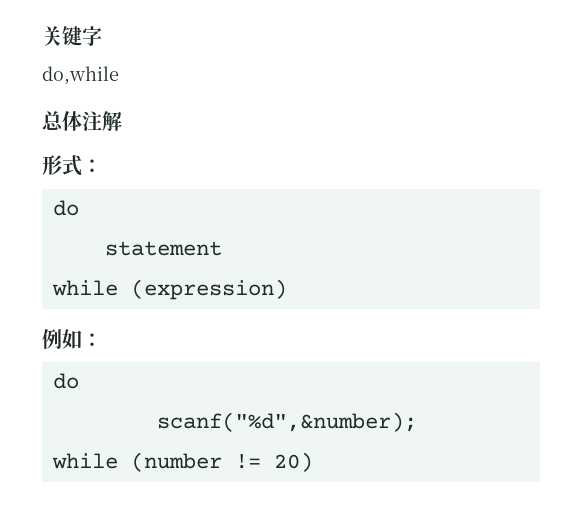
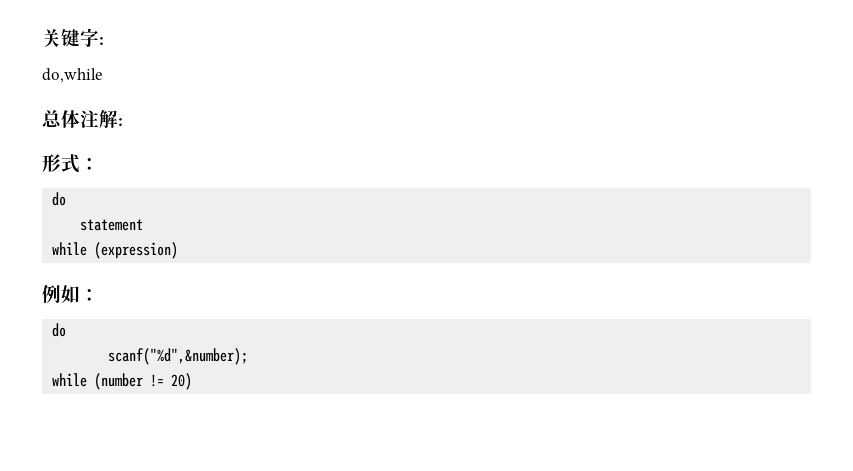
(102, 36) none -> [99,37,104,45] :
(122, 121) none -> [118,118,123,126] :

